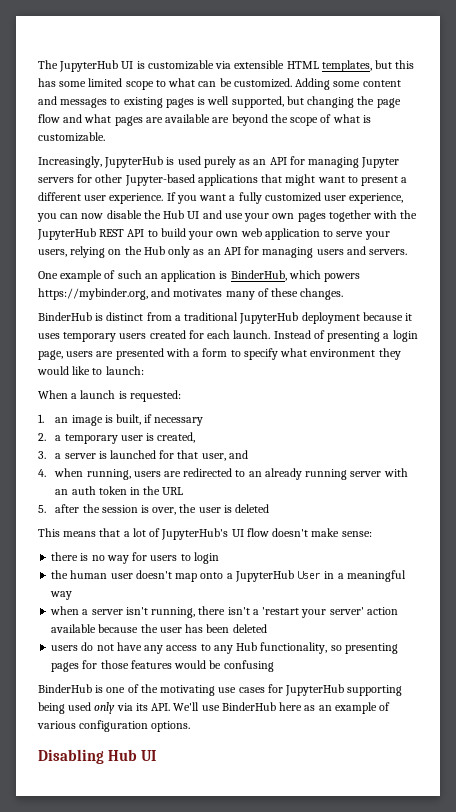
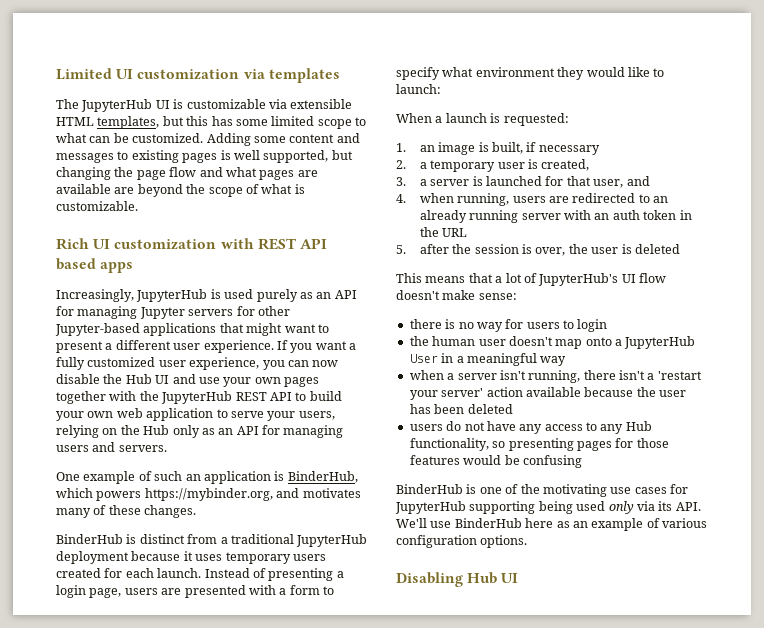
(38, 64) none -> [56,68,340,83] Limited UI customization via templates //
(105, 137) none -> [56,238,327,250] [56,258,134,273] // Rich UI customization with REST API based apps

